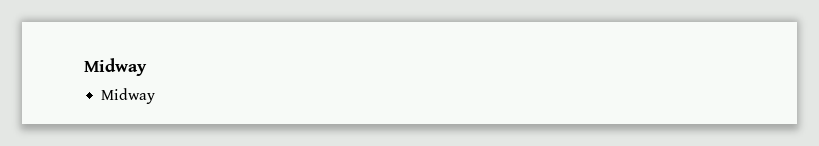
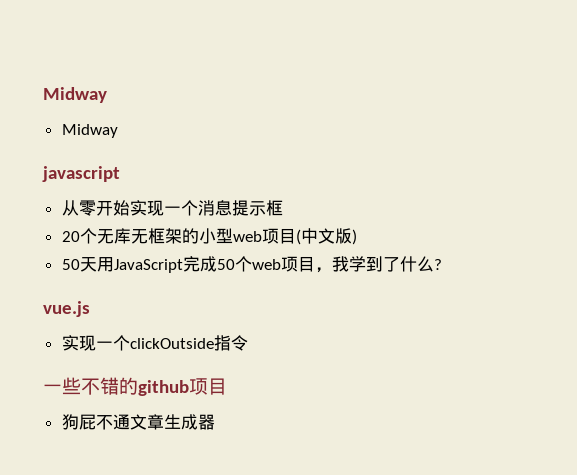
(156, 96) none -> [42,166,120,182] [61,200,283,216] [61,228,357,245] [61,256,442,273] [43,301,90,317] [61,335,248,351] [43,377,227,396] [61,414,215,430] // javascript // 从零开始实现一个消息提示框 // 20个无库无框架的小型web项目(中文版) // 50天用JavaScript完成50个web项目，我学到了什么? // vue.js // 实现一个clickOutside指令 // 一些不错的github项目 // 狗屁不通文章生成器

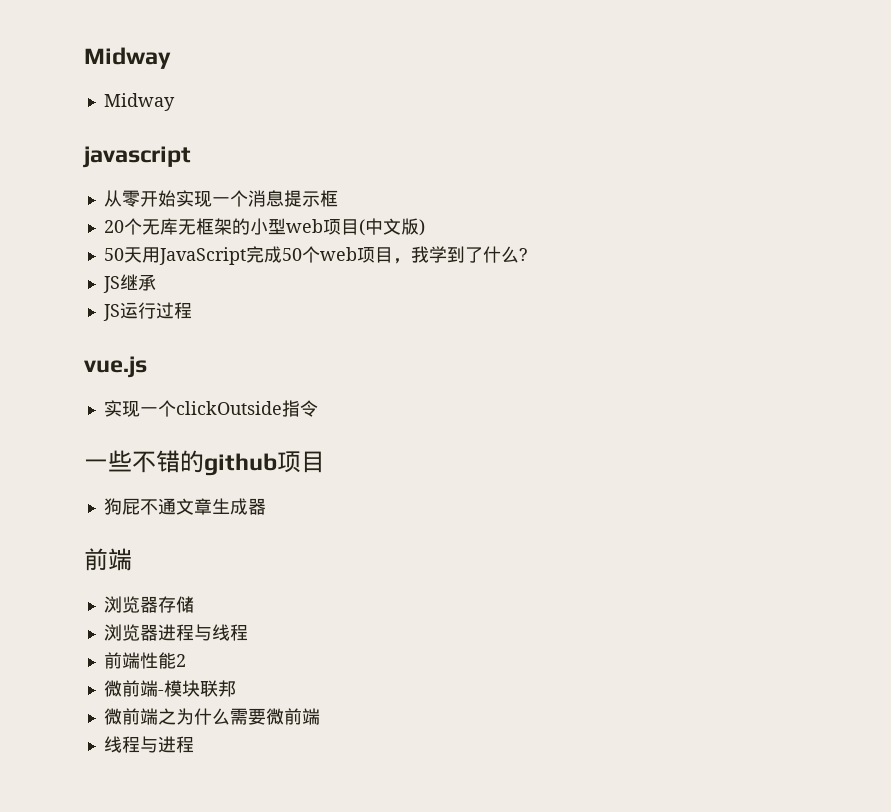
(442, 264) none -> [102,274,156,293] [102,302,192,321] // JS继承 // JS运行过程
(215, 422) none -> [84,548,132,571] [103,596,194,613] [103,624,248,641] [103,652,186,669] [103,680,236,697] [103,708,320,725] [103,736,194,753] // 前端 // 浏览器存储 // 浏览器进程与线程 // 前端性能2 // 微前端-模块联邦 // 微前端之为什么需要微前端 // 线程与进程

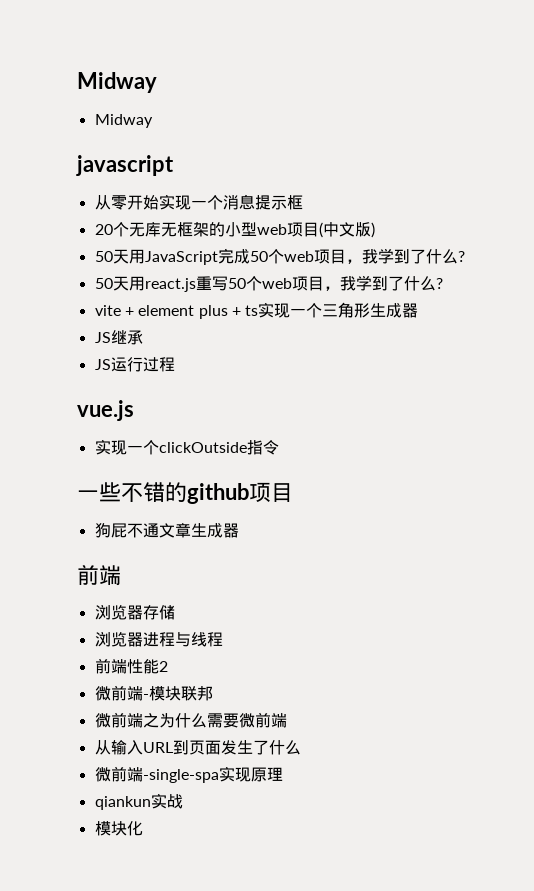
(528, 254) none -> [94,275,443,292] [94,302,419,319] // 50天用react.js重写50个web项目，我学到了什么? // vite + element plus + ts实现一个三角形生成器
[103,736,194,753] 线程与进程 -> [94,740,301,755] [94,766,283,783] [94,793,183,810] [94,821,143,836] 从输入URL到页面发生了什么 // 微前端-single-spa实现原理 // qiankun实战 // 模块化

